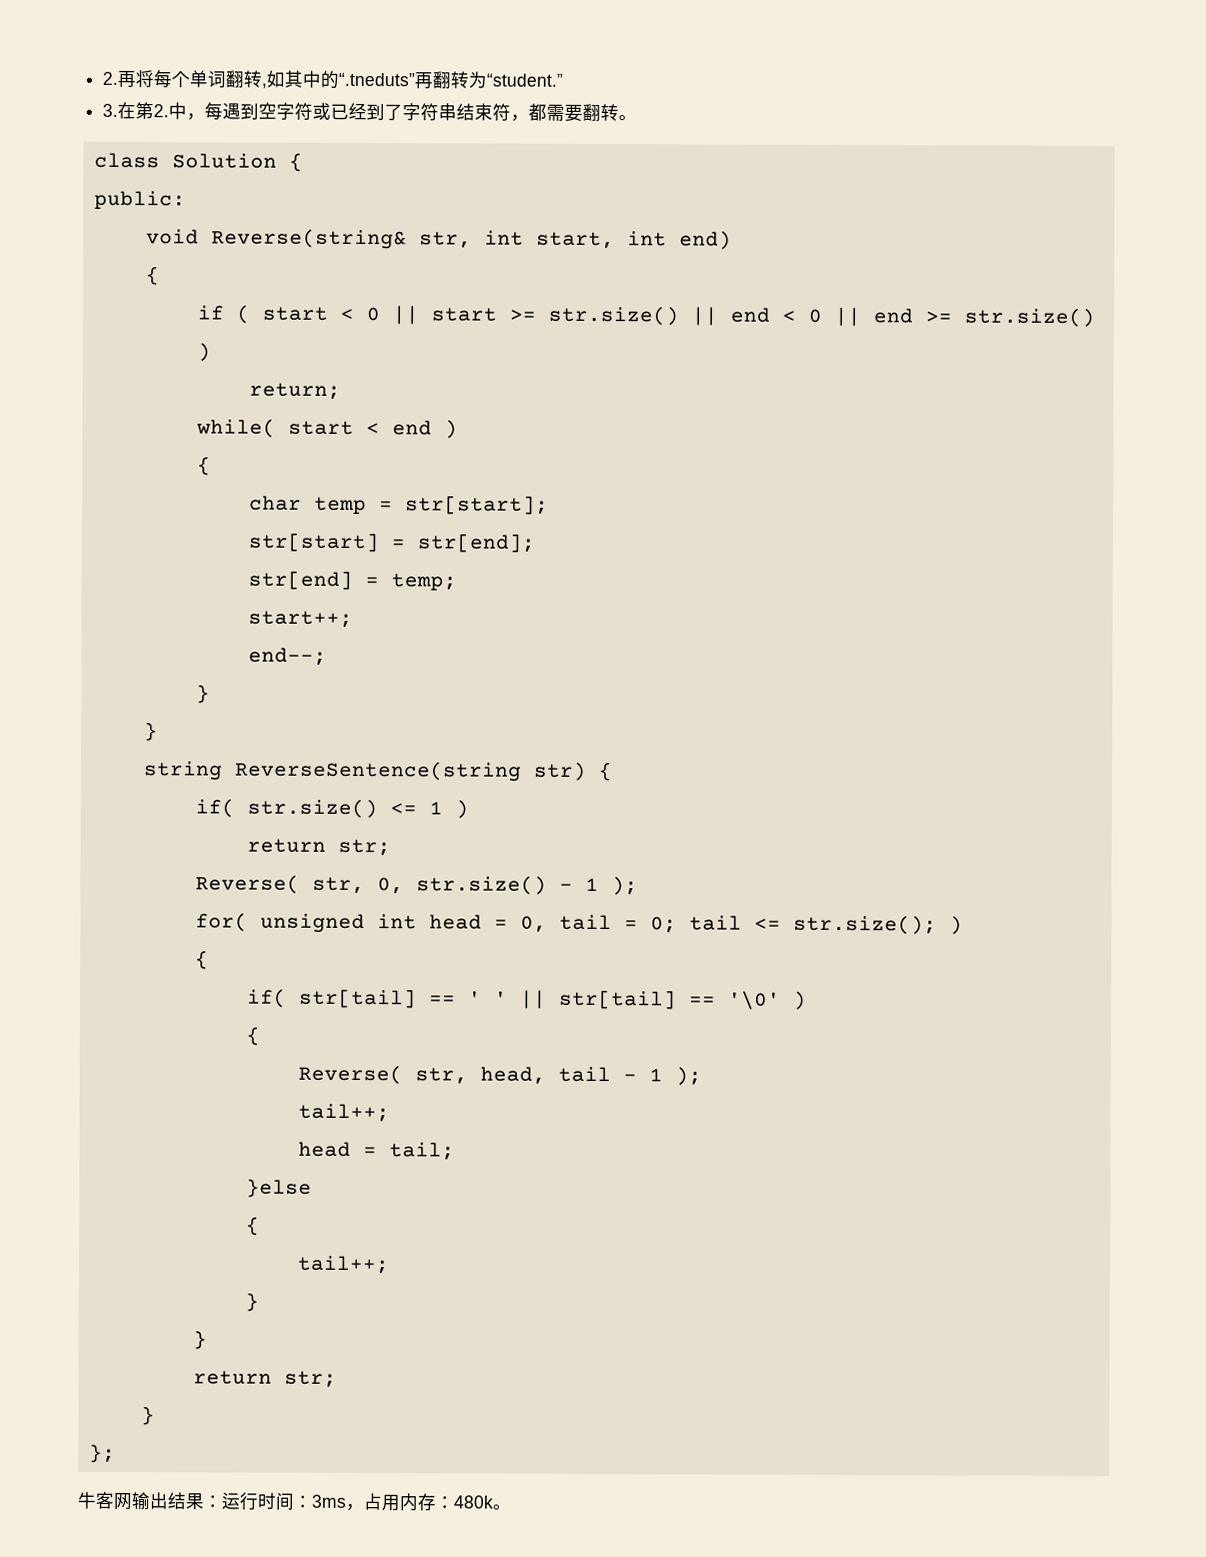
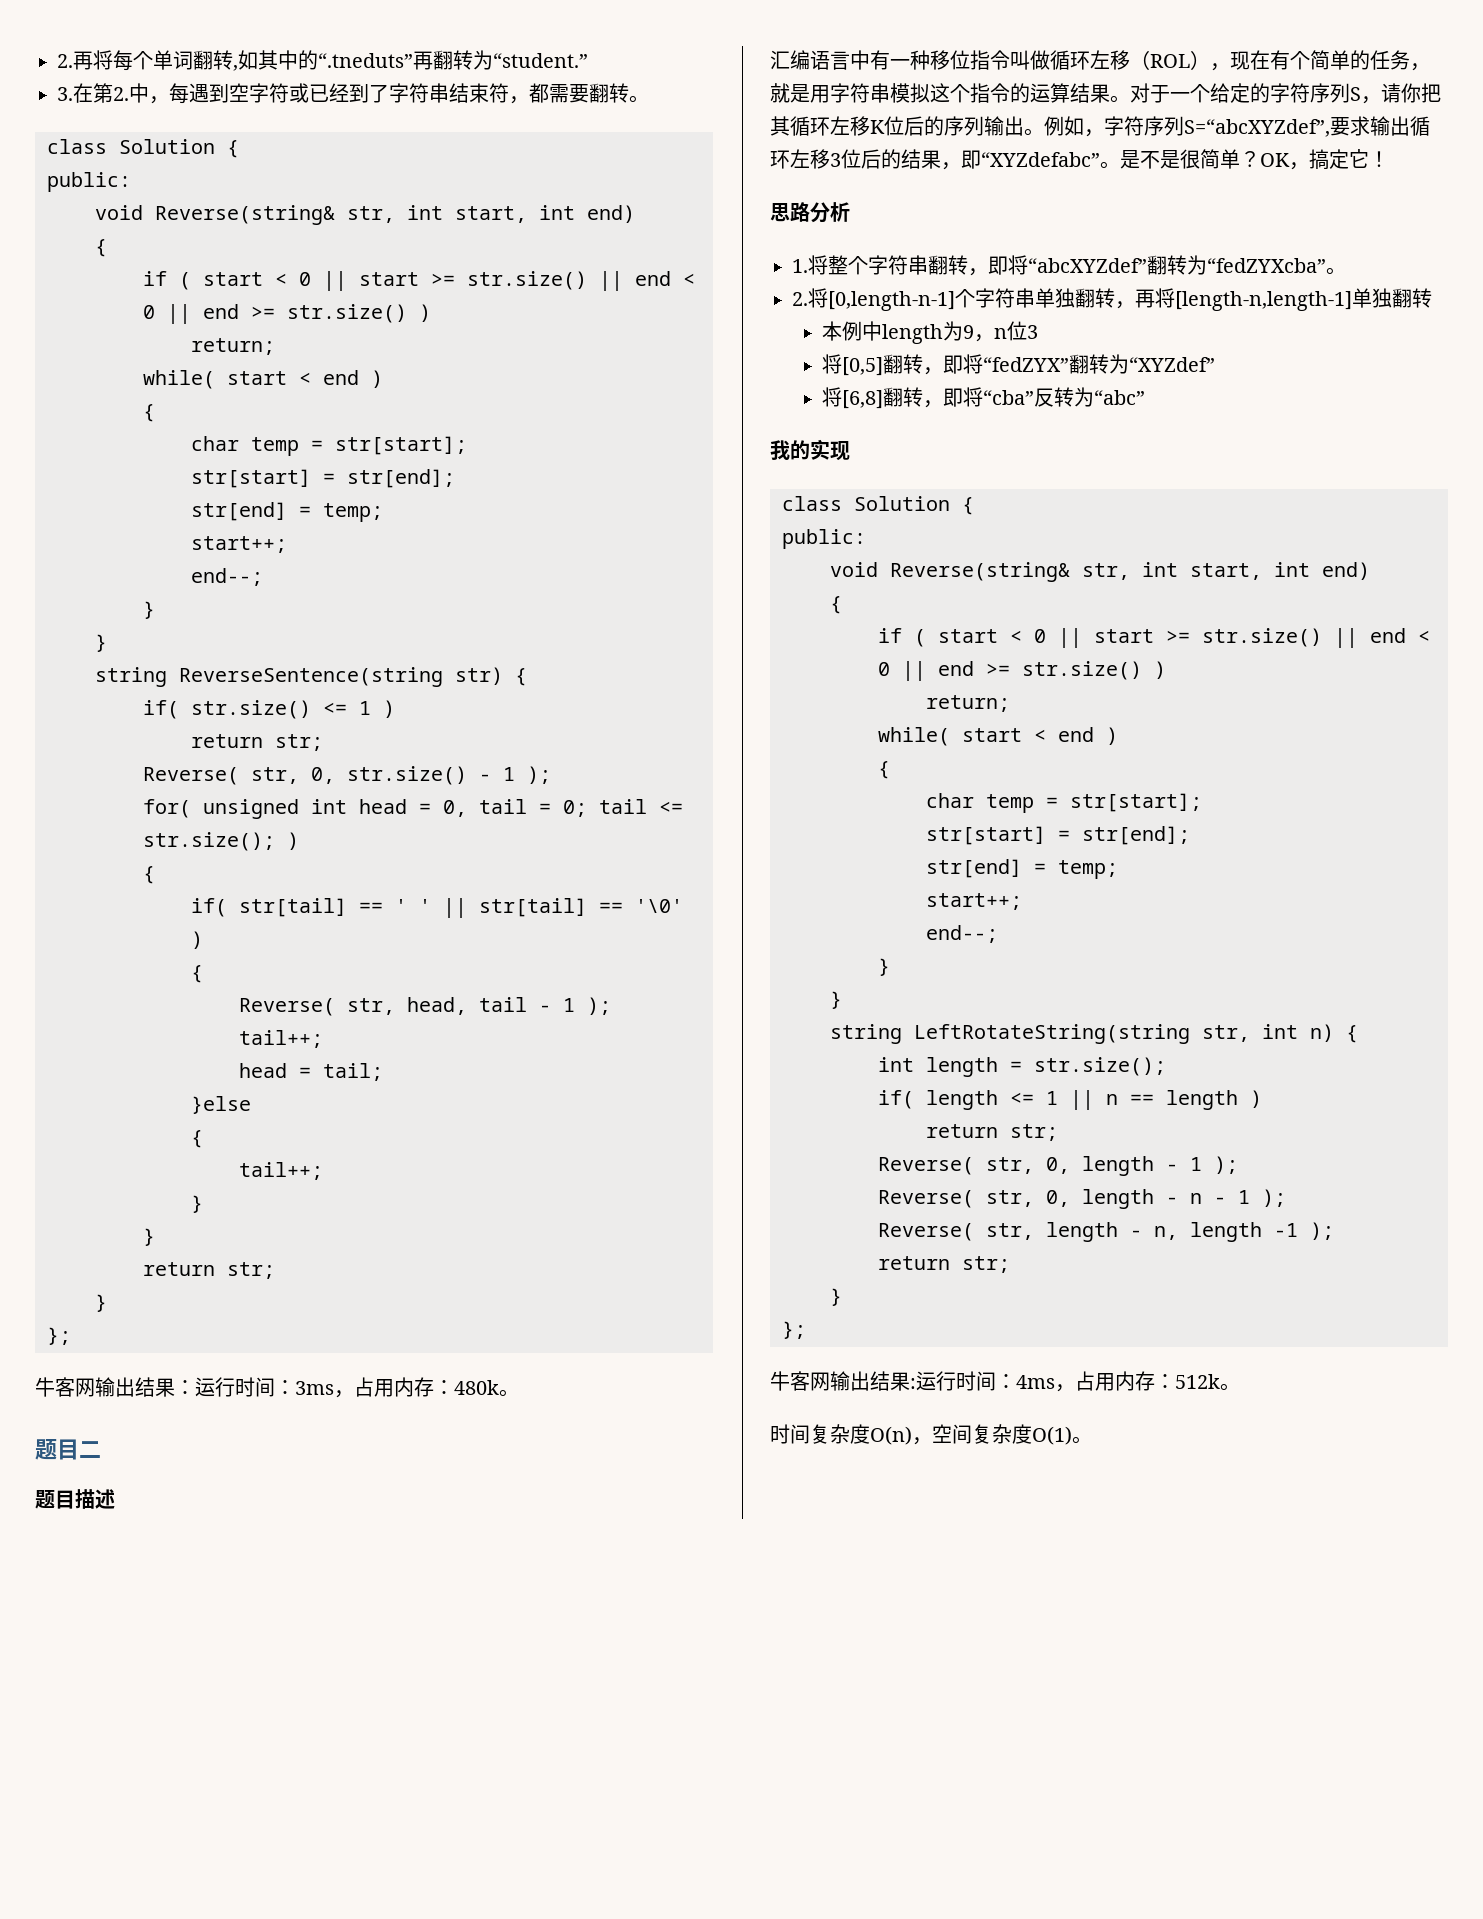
(511, 1507) none -> [35,1439,101,1460] [35,1489,115,1509] [770,50,1430,71] [770,83,1441,104] [770,116,1430,137] [770,149,1389,170] [770,202,850,223] [792,255,1346,276] [792,288,1432,311] [821,321,1038,344] [821,354,1215,376] [821,387,1145,409] [770,439,850,461] [782,496,974,515] [782,529,866,549] [830,562,1370,582] [830,596,842,614] [878,628,1430,648] [878,661,1166,681] [926,695,1010,712] [878,727,1118,746] [878,761,890,779] [926,793,1202,813] [926,826,1190,845] [926,859,1118,879] [926,893,1022,910] [926,925,998,943] [878,958,890,976] [830,991,842,1009] [830,1024,1358,1044] [878,1057,1166,1077] [878,1090,1262,1110] [926,1124,1058,1141] [878,1156,1238,1176] [878,1189,1286,1209] [878,1222,1334,1242] [878,1256,1010,1273] [830,1288,842,1306] [782,1321,806,1339] [770,1371,1240,1392] [770,1424,1092,1445] // 题目二 // 题目描述 // 汇编语言中有一种移位指令叫做循环左移（ROL），现在有个简单的任务，就是用字符串模拟这个指令的运算结果。对于一个给定的字符序列S，请你把其循环左移K位后的序列输出。例如，字符序列S=“abcXYZdef”,要求输出循环左移3位后的结果，即“XYZdefabc”。是不是很简单？OK，搞定它！ // 思路分析 // 1.将整个字符串翻转，即将“abcXYZdef”翻转为“fedZYXcba”。 // 2.将[0,length-n-1]个字符串单独翻转，再将[length-n,length-1]单独翻转 // 本例中length为9，n位3 // 将[0,5]翻转，即将“fedZYX”翻转为“XYZdef” // 将[6,8]翻转，即将“cba”反转为“abc” // 我的实现 // class Solution { // public: // void Reverse(string& str, int start, int end) // { // if ( start < 0 || start >= str.size() || end < 0 || end >= str.size() ) // return; // while( start < end ) // { // char temp = str[start]; // str[start] = str[end]; // str[end] = temp; // start++; // end--; // } // } // string LeftRotateString(string str, int n) { // int length = str.size(); // if( length <= 1 || n == length ) // return str; // Reverse( str, 0, length - 1 ); // Reverse( str, 0, length - n - 1 ); // Reverse( str, length - n, length -1 ); // return str; // } // }; // 牛客网输出结果:运行时间：4ms，占用内存：512k。 // 时间复杂度O(n)，空间复杂度O(1)。

